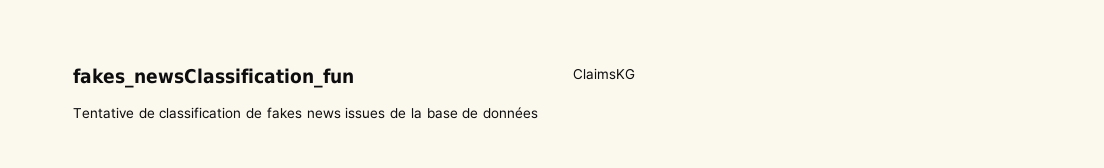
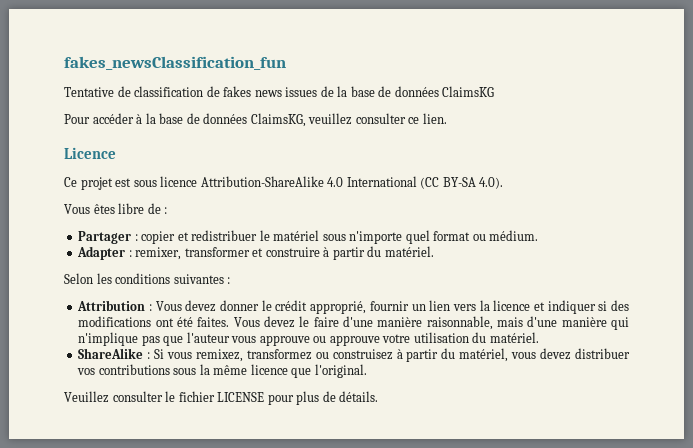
(635, 74) none -> [64,113,447,127] [64,147,116,159] [64,176,504,190] [64,203,168,214] [78,230,539,244] [77,246,434,260] [64,273,231,284] [77,300,630,314] [78,316,630,330] [78,332,539,346] [78,348,630,362] [77,364,367,378] [64,391,379,405] // Pour accéder à la base de données ClaimsKG, veuillez consulter ce lien. // Licence // Ce projet est sous licence Attribution-ShareAlike 4.0 International (CC BY-SA 4.0). // Vous êtes libre de : // Partager : copier et redistribuer le matériel sous n'importe quel format ou médium. // Adapter : remixer, transformer et construire à partir du matériel. // Selon les conditions suivantes : // Attribution : Vous devez donner le crédit approprié, fournir un lien vers la licence et indiquer si des modifications ont été faites. Vous devez le faire d'une manière raisonnable, mais d'une manière qui n'implique pas que l'auteur vous approuve ou approuve votre utilisation du matériel. // ShareAlike : Si vous remixez, transformez ou construisez à partir du matériel, vous devez distribuer vos contributions sous la même licence que l'original. // Veuillez consulter le fichier LICENSE pour plus de détails.

